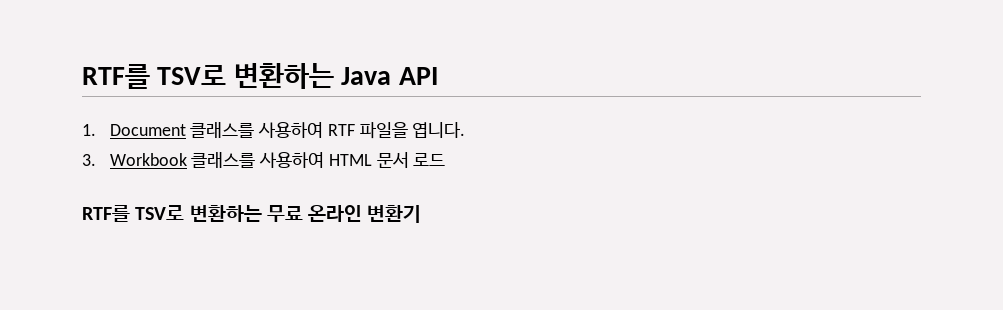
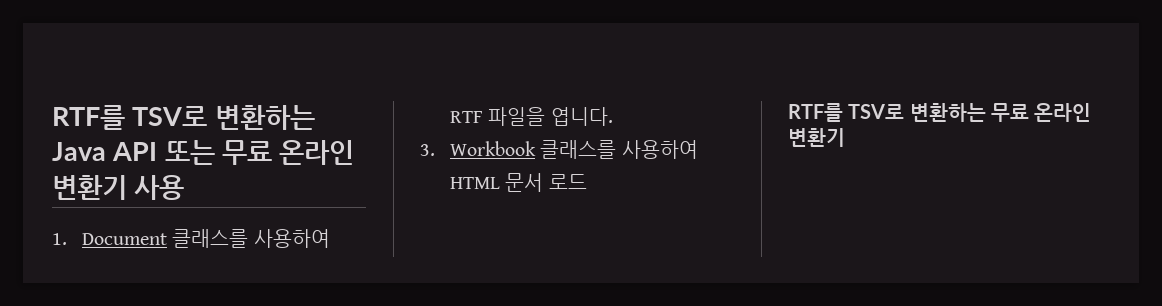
(438, 76) none -> [164,140,355,165] [52,175,185,200] 또는 무료 온라인 변환기 사용

